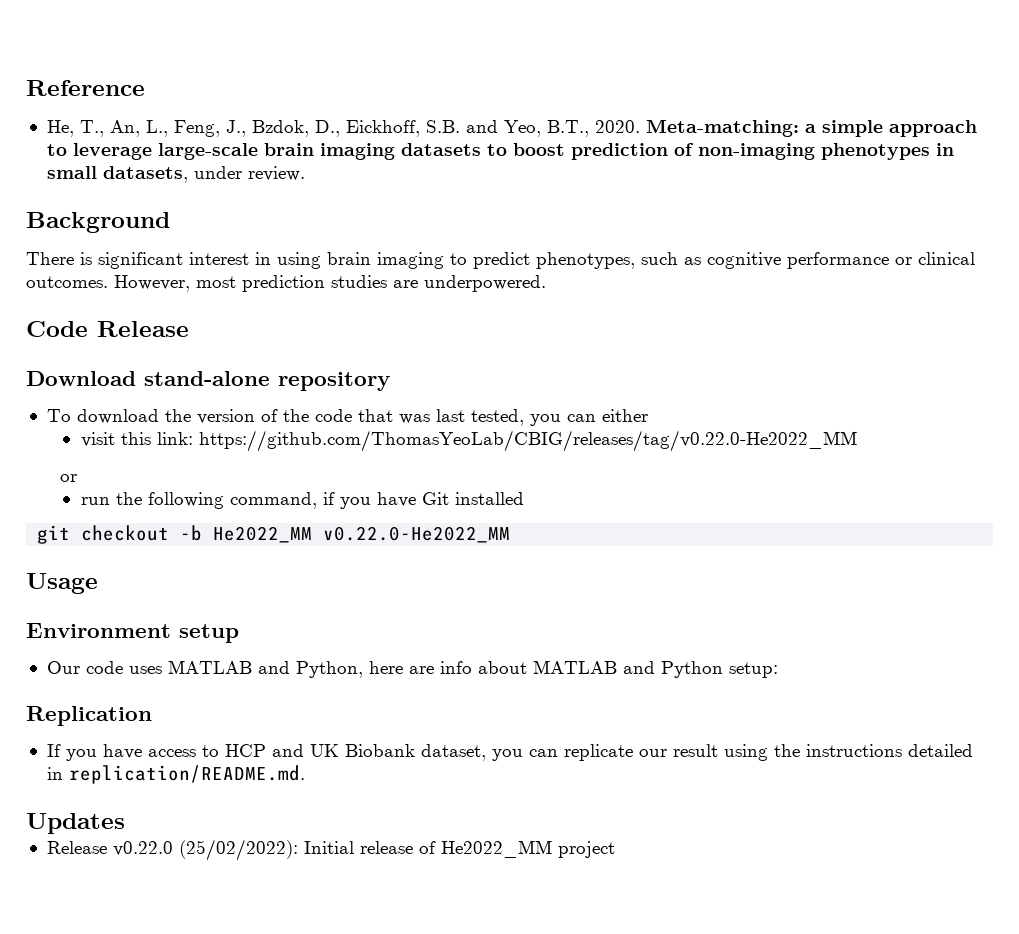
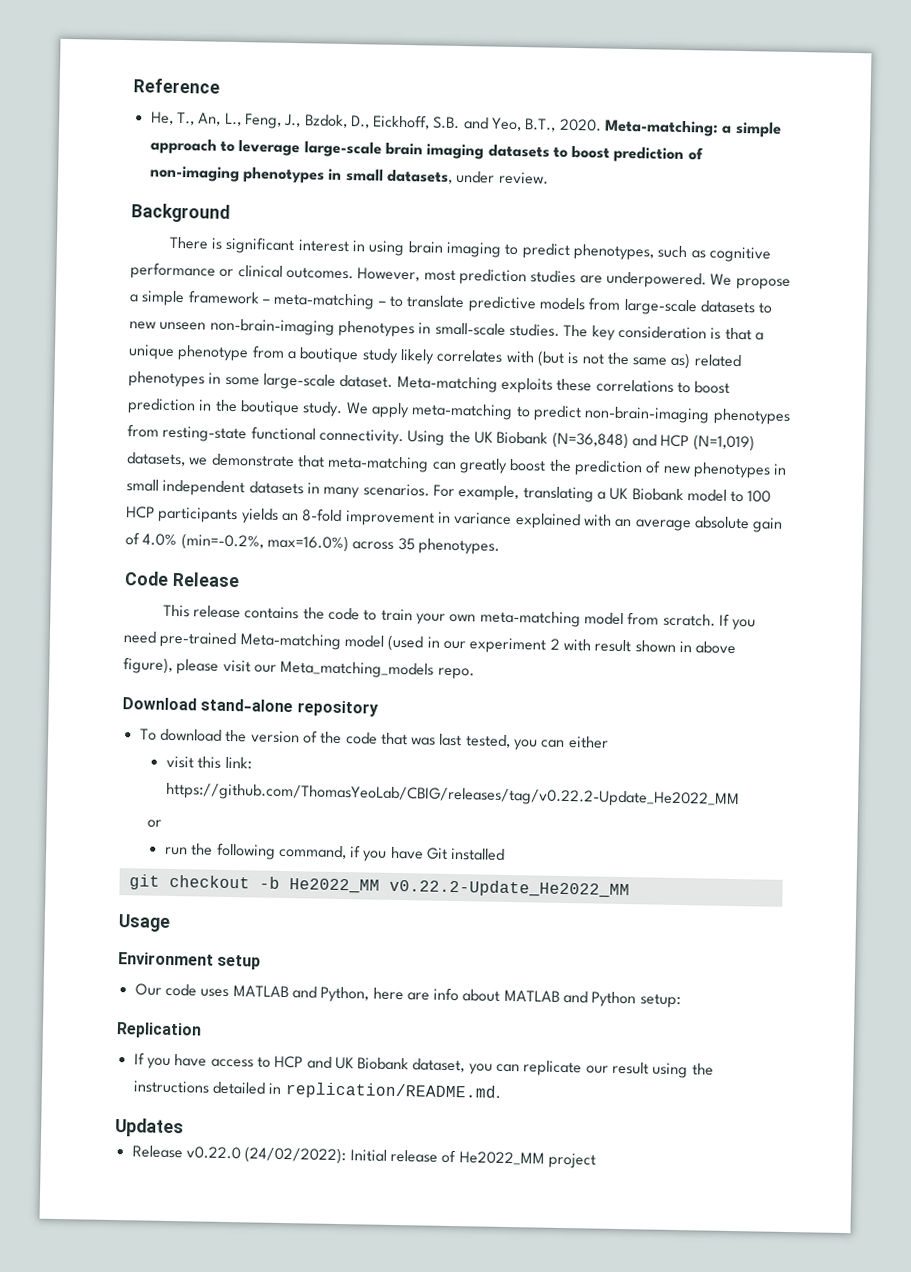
[26,321,189,337] // Code Release -> [710,273,791,290] [129,290,773,316] [129,318,764,341] [128,344,742,370] [128,371,731,394] [127,398,791,425] [127,424,755,452] [126,452,788,479] [126,479,772,503] [126,506,784,533] [125,532,500,555] [124,571,240,588] [162,604,757,631] [123,631,737,655] [123,657,475,680] We propose a simple framework – meta-matching – to translate predictive models from large-scale datasets to new unseen non-brain-imaging phenotypes in small-scale studies. The key consideration is that a unique phenotype from a boutique study likely correlates with (but is not the same as) related phenotypes in some large-scale dataset. Meta-matching exploits these correlations to boost prediction in the boutique study. We apply meta-matching to predict non-brain-imaging phenotypes from resting-state functional connectivity. Using the UK Biobank (N=36,848) and HCP (N=1,019) datasets, we demonstrate that meta-matching can greatly boost the prediction of new phenotypes in small independent datasets in many scenarios. For example, translating a UK Biobank model to 100 HCP participants yields an 8-fold improvement in variance explained with an average absolute gain of 4.0% (min=-0.2%, max=16.0%) across 35 phenotypes. // Code Release // This release contains the code to train your own meta-matching model from scratch. If you need pre-trained Meta-matching model (used in our experiment 2 with result shown in above figure), please visit our Meta_matching_models repo.
[198,430,857,452] https://github.com/ThomasYeoLab/CBIG/releases/tag/v0.22.0-He2022_MM -> [165,782,740,809] https://github.com/ThomasYeoLab/CBIG/releases/tag/v0.22.2-Update_He2022_MM
[323,526,511,543] v0.22.0-He2022_MM -> [388,878,630,899] v0.22.2-Update_He2022_MM
[178,839,298,861] (25/02/2022): -> [244,1146,347,1165] (24/02/2022):

